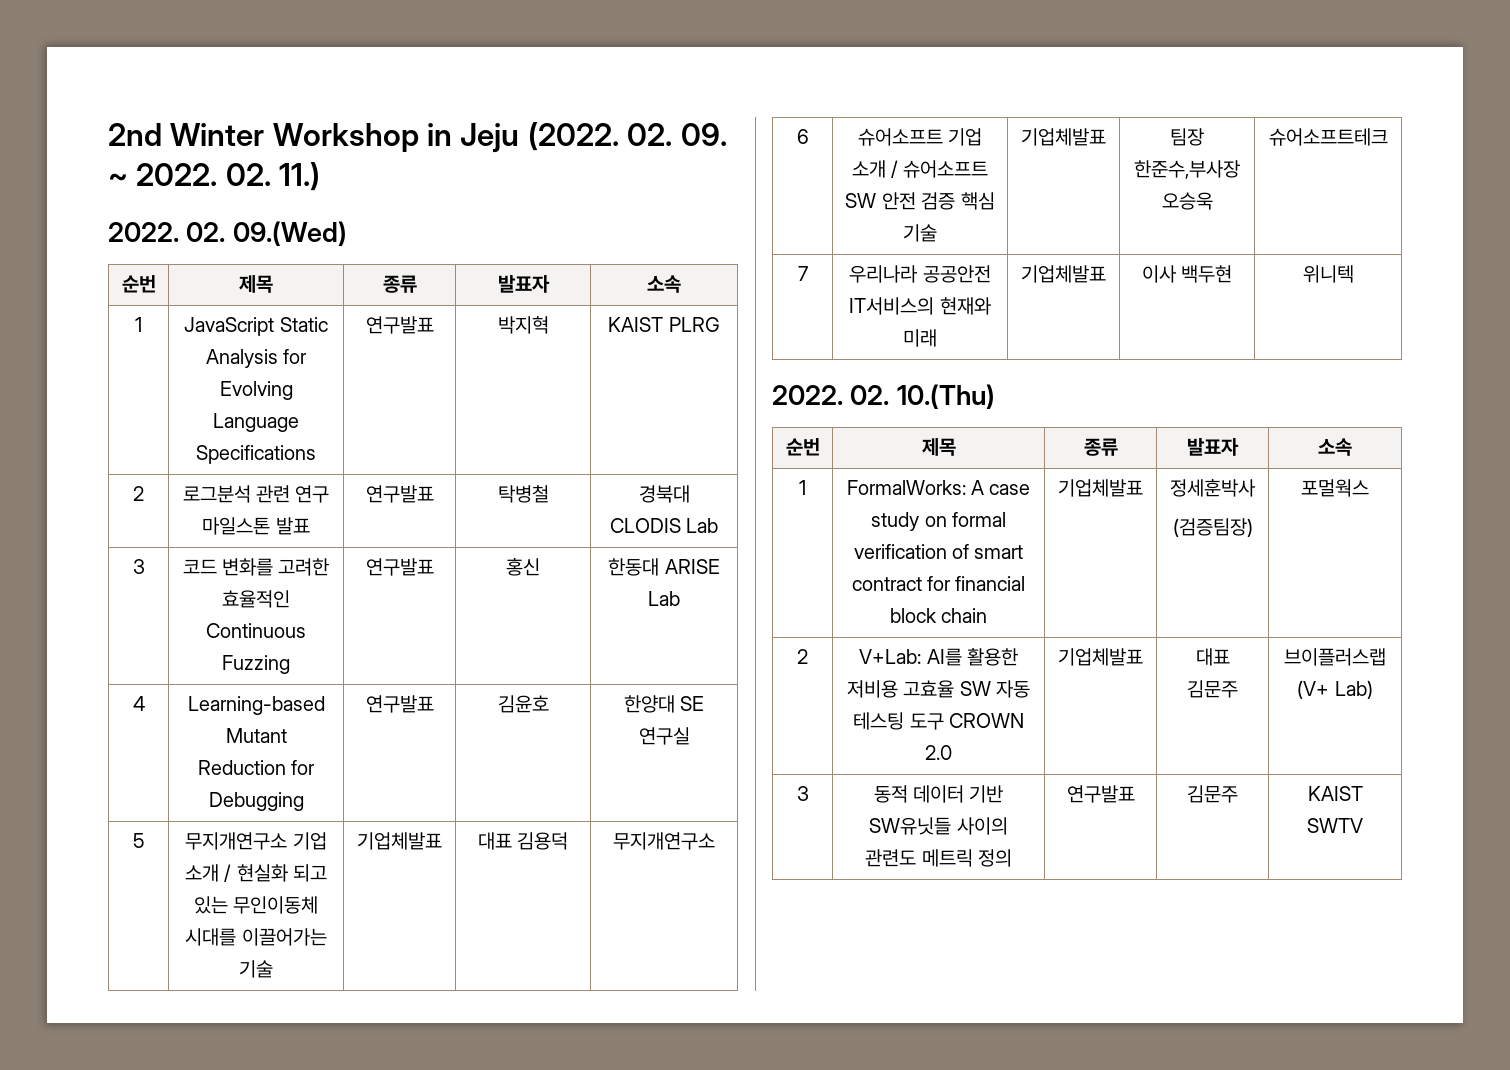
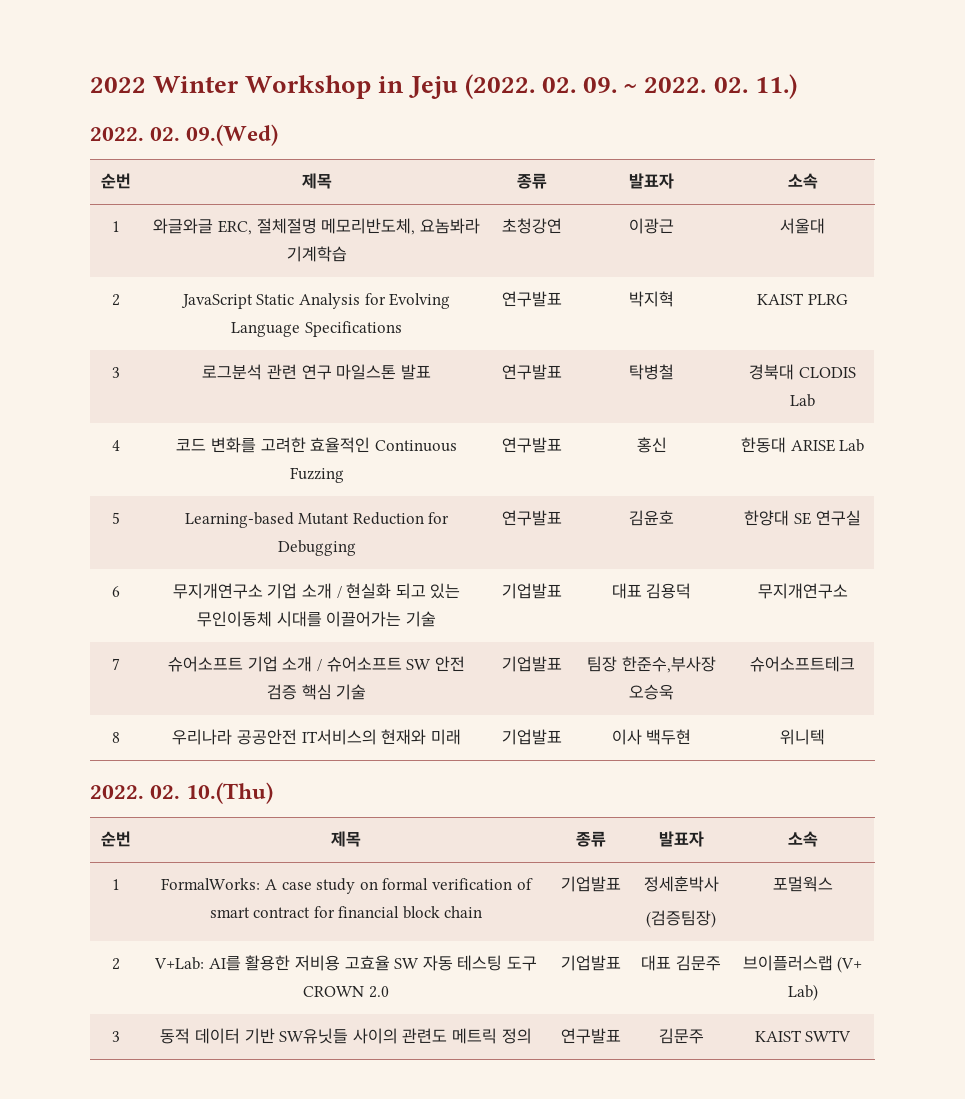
[108,123,162,146] 2nd -> [90,77,146,93] 2022
(142, 324) none -> [153,218,480,235] [286,246,347,262] [502,218,562,234] [629,218,674,234] [780,218,825,234] [112,294,120,306] | 와글와글 ERC, 절체절명 메모리반도체, 요놈봐라 기계학습 | 초청강연 | 이광근 | 서울대 // 2
[133,486,144,501] 2 -> [112,367,120,378] 3
[132,559,145,574] 3 -> [112,440,120,451] 4
[132,696,145,711] 4 -> [112,512,120,524] 5
[132,833,145,848] 5 -> [112,586,120,597] 6
[357,832,442,850] 기업체발표 -> [502,583,562,599] 기업발표
[796,129,809,144] 6 -> [112,658,120,670] 7
[1021,128,1106,146] 기업체발표 -> [502,656,562,672] 기업발표
[797,266,808,281] 7 -> [112,732,120,743] 8
[1021,265,1106,283] 기업체발표 -> [502,729,562,745] 기업발표
[1058,479,1143,497] 기업체발표 -> [561,876,621,892] 기업발표
[1058,648,1143,666] 기업체발표 -> [561,955,621,971] 기업발표

